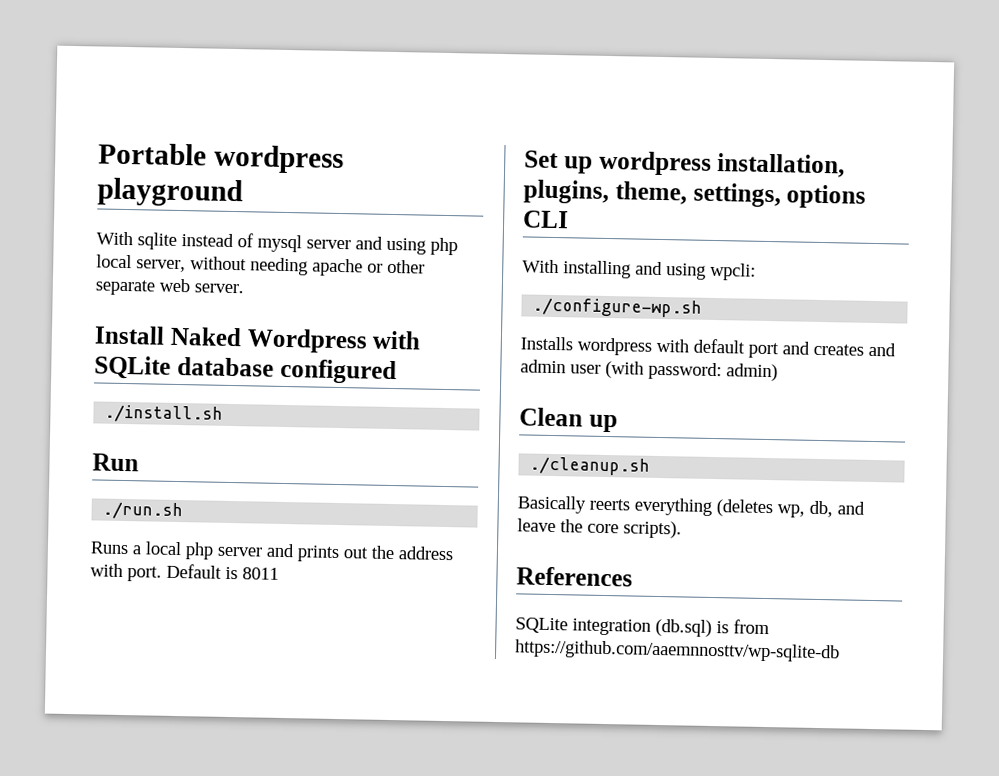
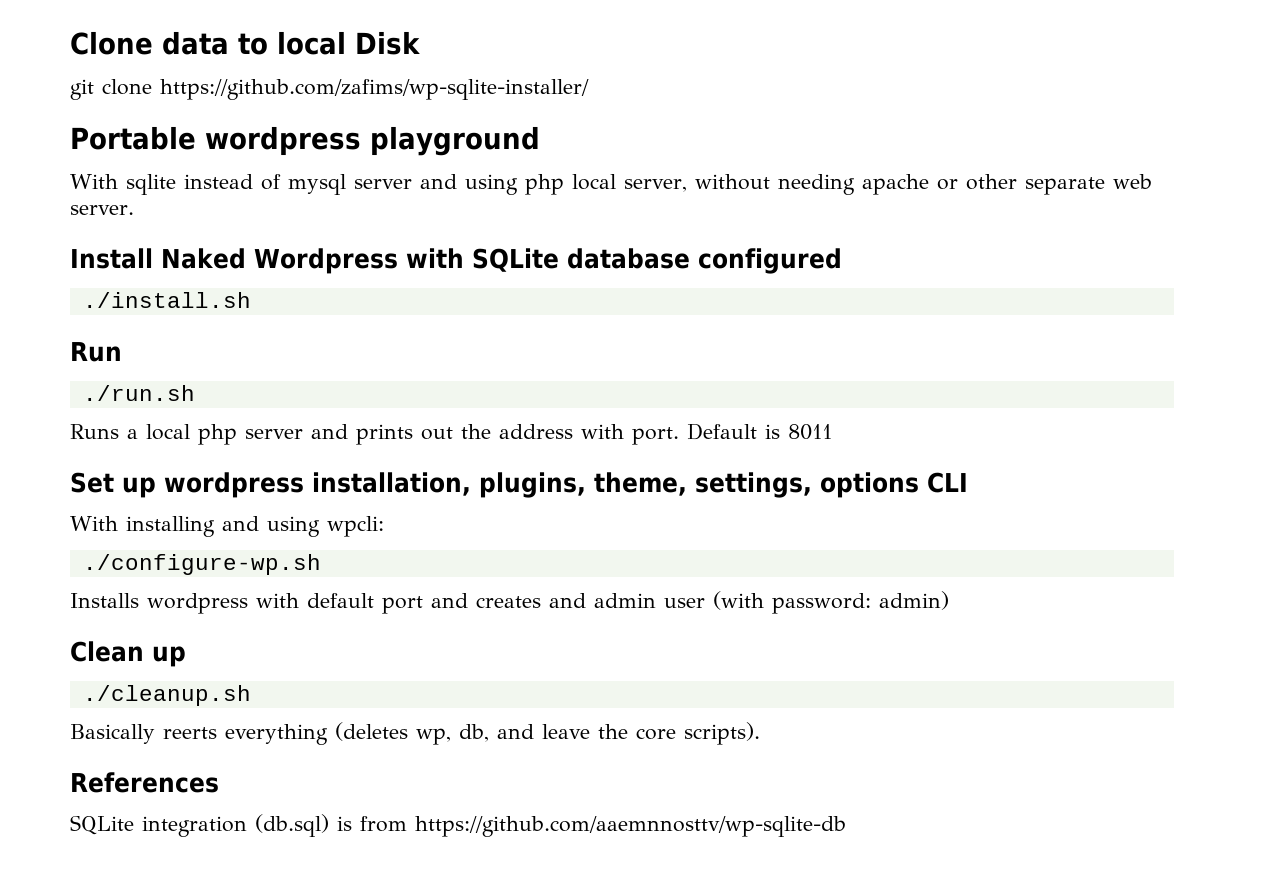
(98, 154) none -> [70,31,420,55] [70,79,589,100] Clone data to local Disk // git clone https://github.com/zafims/wp-sqlite-installer/ //

